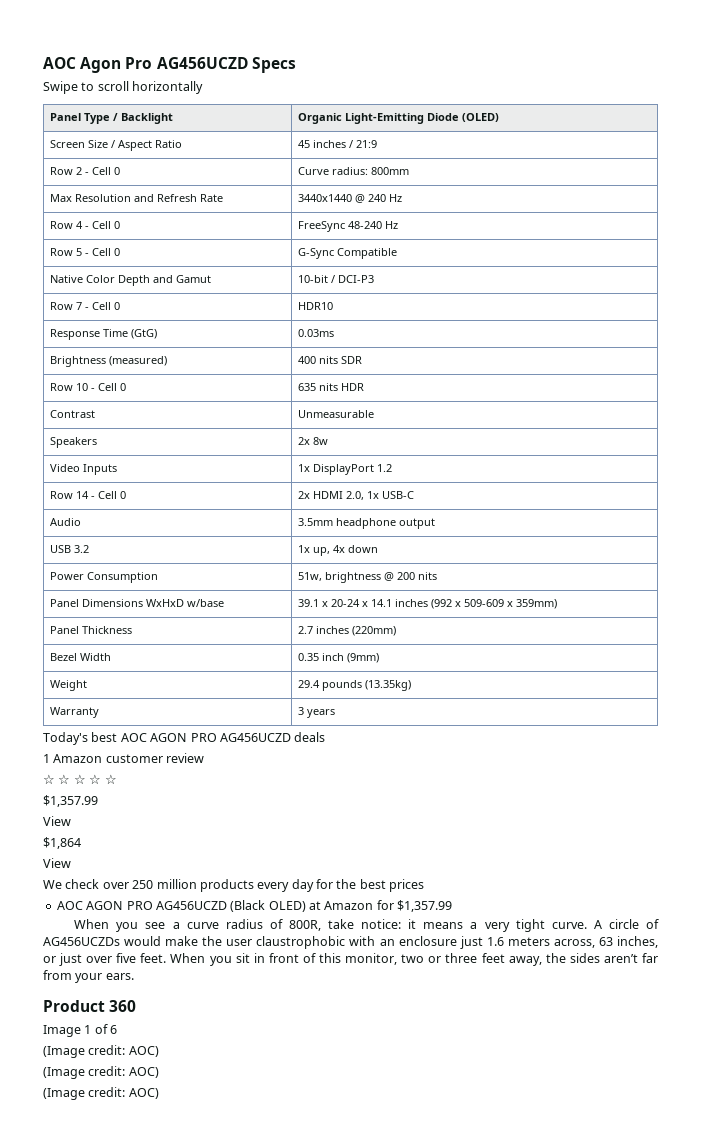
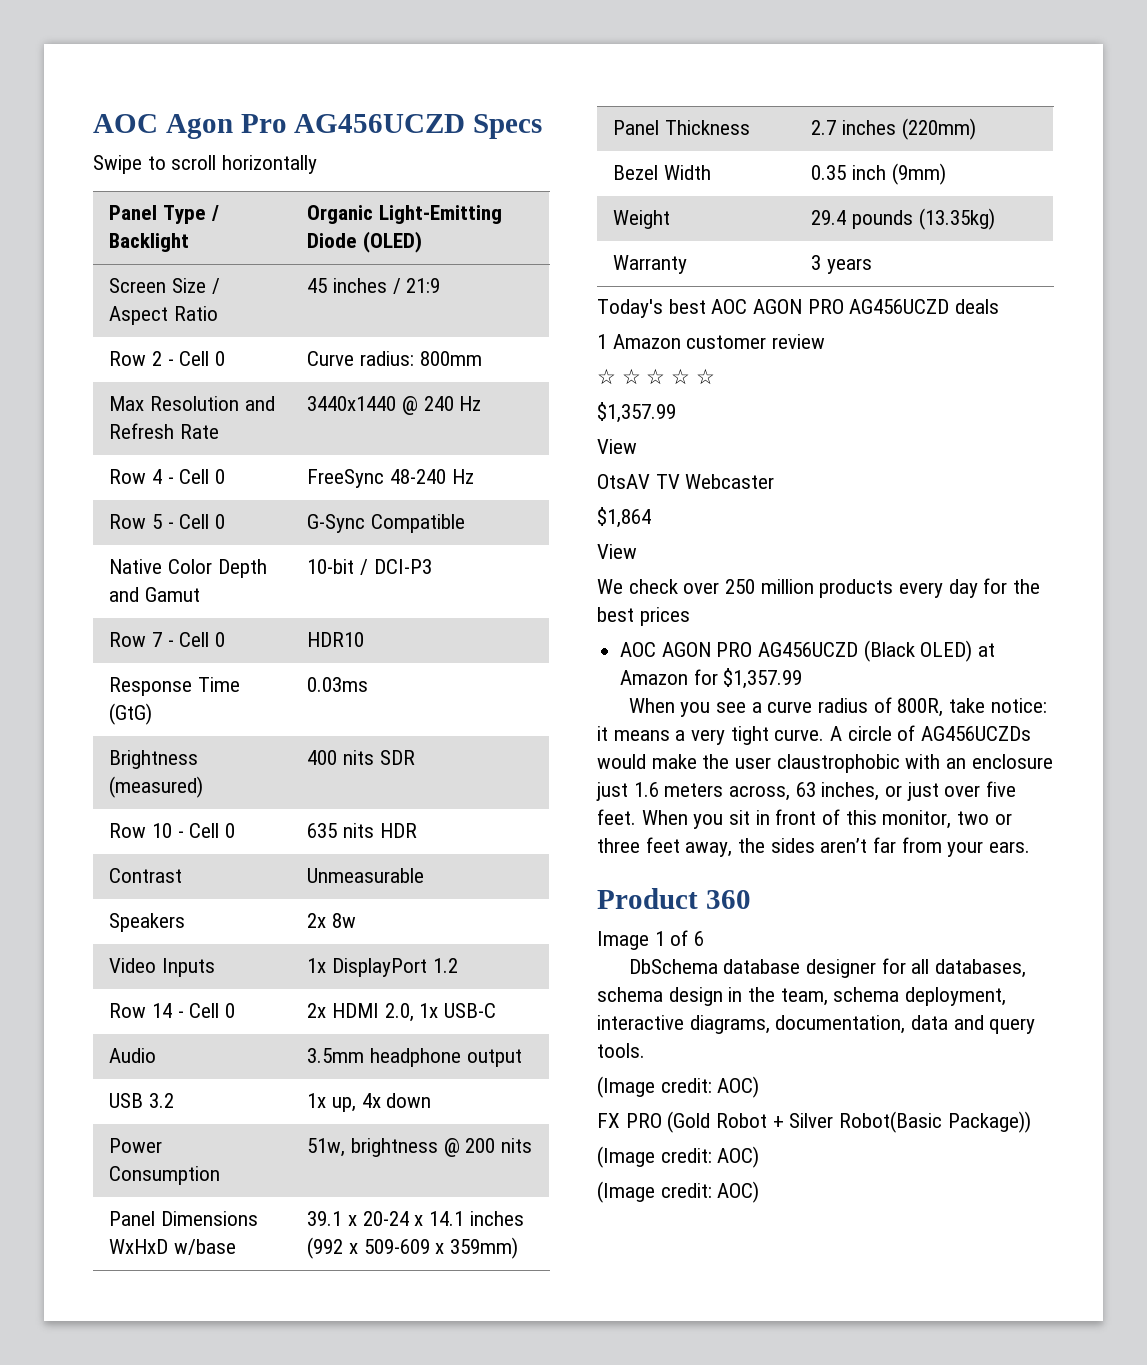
(71, 821) none -> [597,474,775,489] // OtsAV TV Webcaster
[43,1045,159,1058] (Image credit: AOC) -> [628,958,1027,978] [597,987,1007,1006] [597,1015,1036,1034] [597,1043,645,1058] [597,1076,760,1098] [597,1111,1031,1133] DbSchema database designer for all databases, schema design in the team, schema deployment, interactive diagrams, documentation, data and query tools. // (Image credit: AOC) // FX PRO (Gold Robot + Silver Robot(Basic Package))

